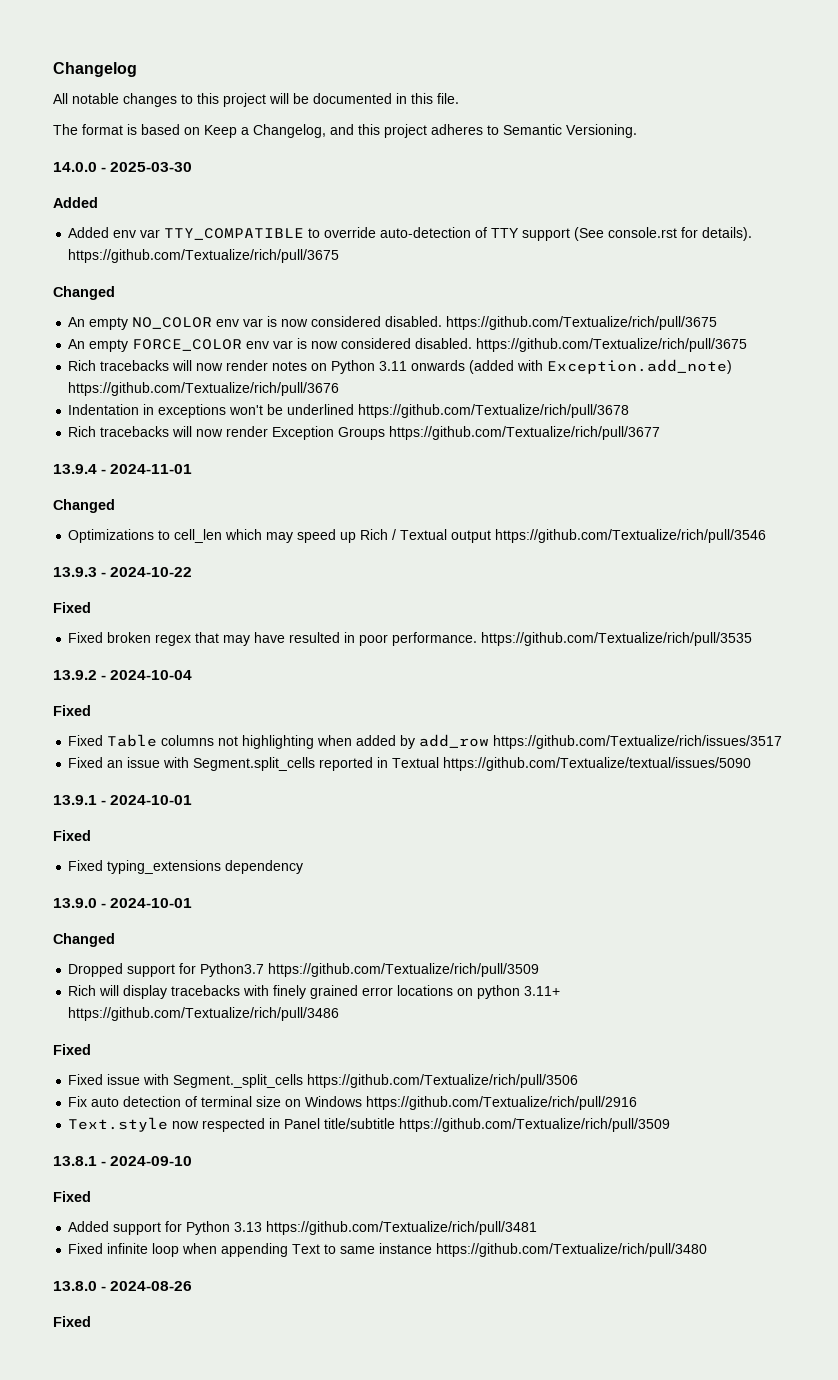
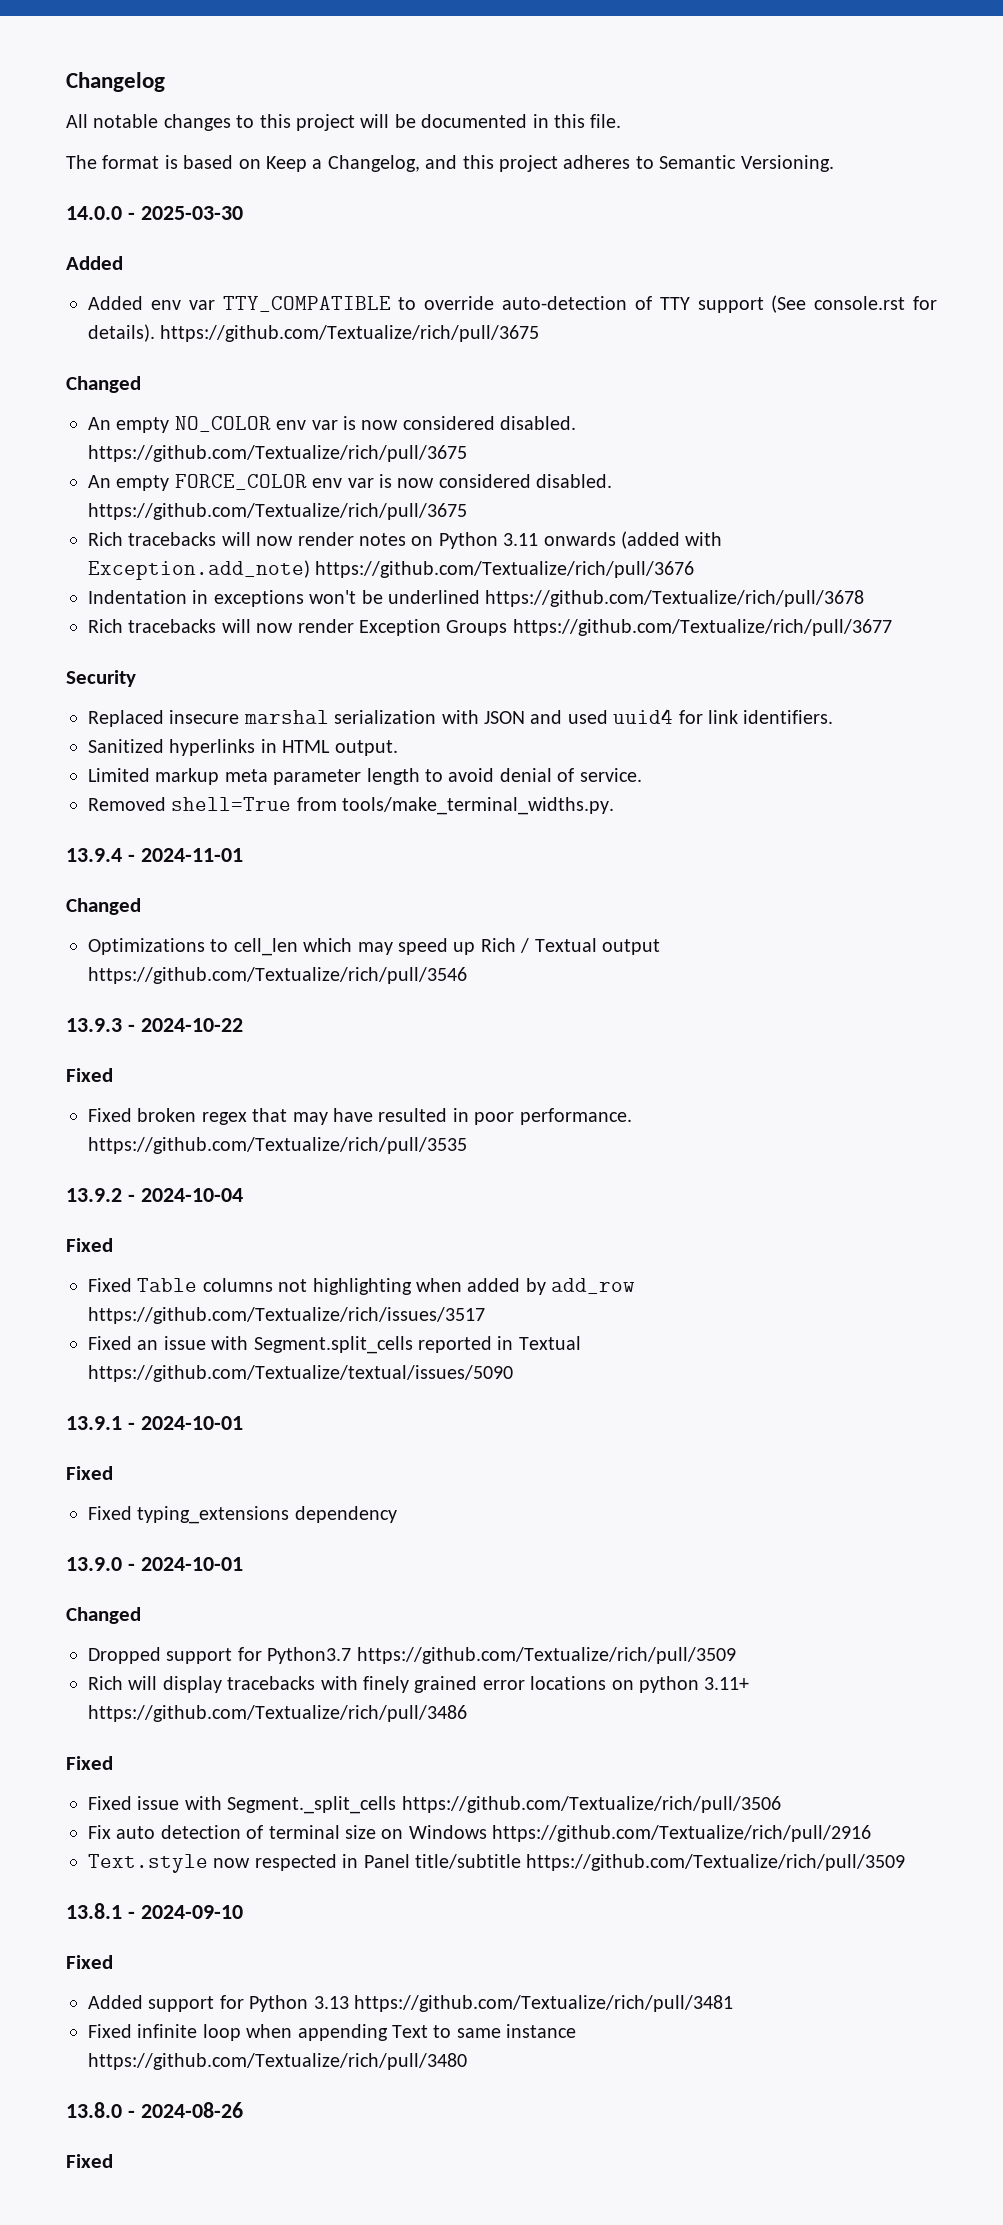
(661, 433) none -> [66,670,136,687] [88,709,834,727] [88,739,398,756] [88,768,642,785] [88,797,615,815] // Security // Replaced insecure marshal serialization with JSON and used uuid4 for link identifiers. // Sanitized hyperlinks in HTML output. // Limited markup meta parameter length to avoid denial of service. // Removed shell=True from tools/make_terminal_widths.py.

